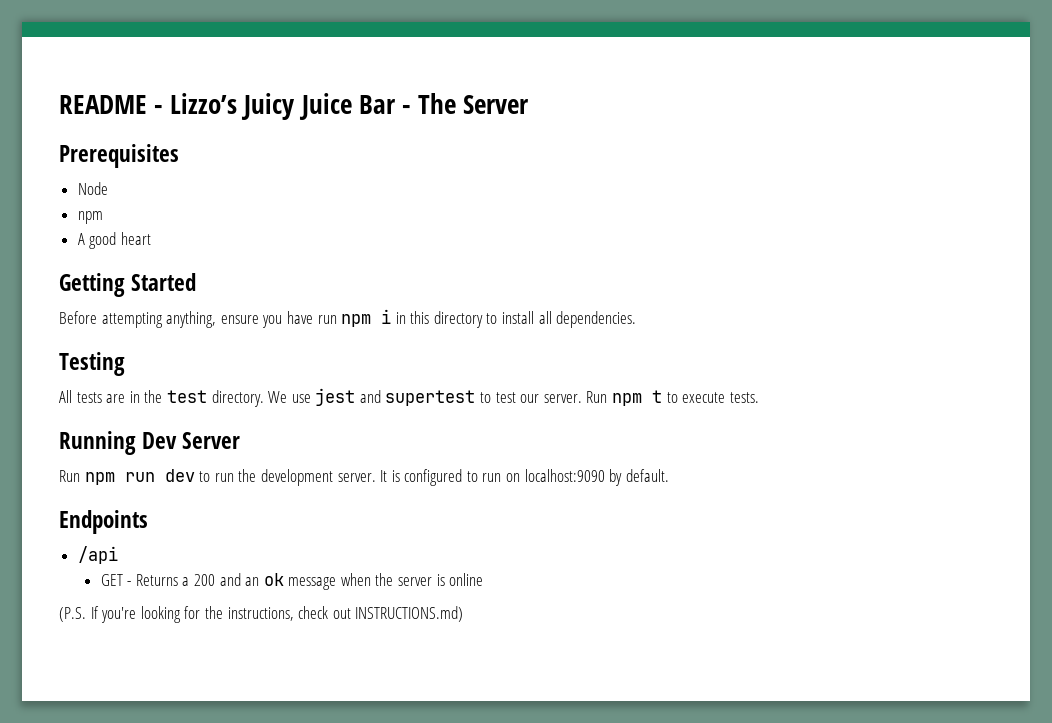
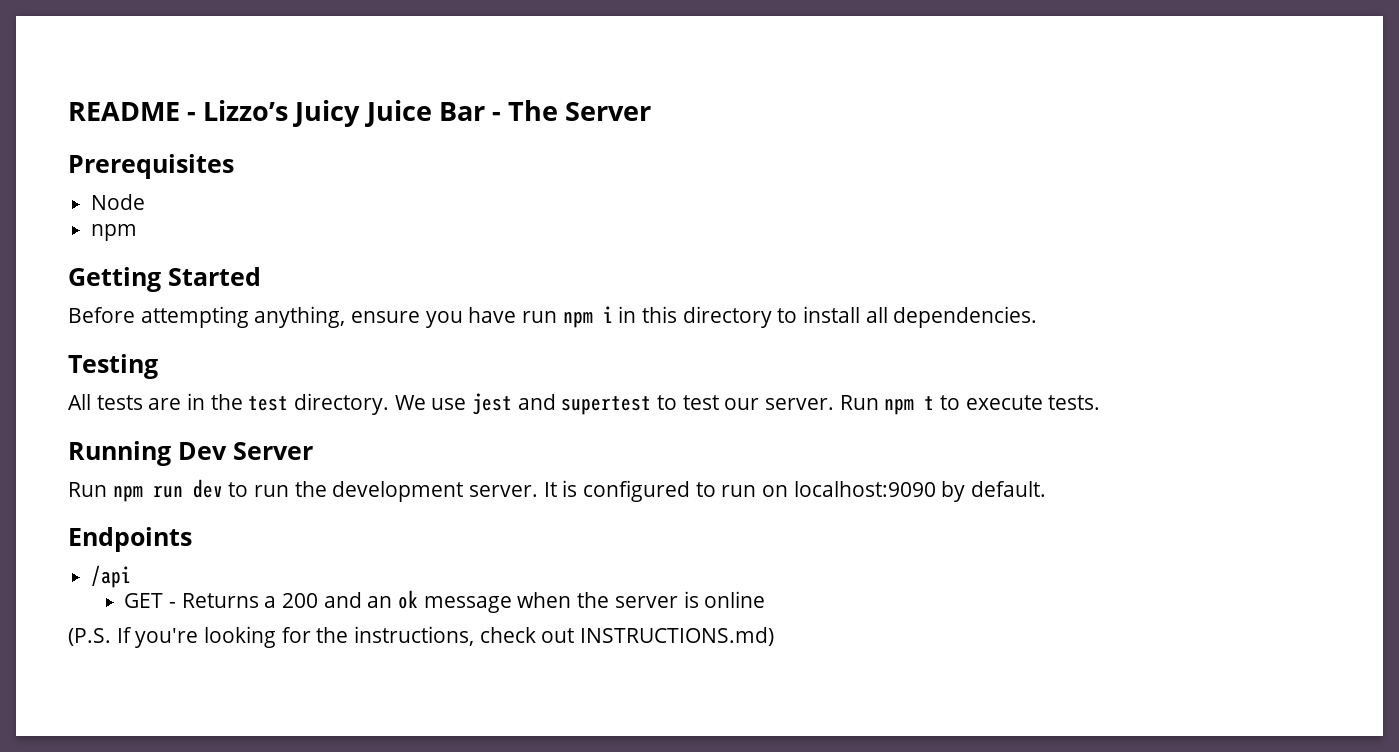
[77,232,151,249] // A good heart -> (138, 232) none

